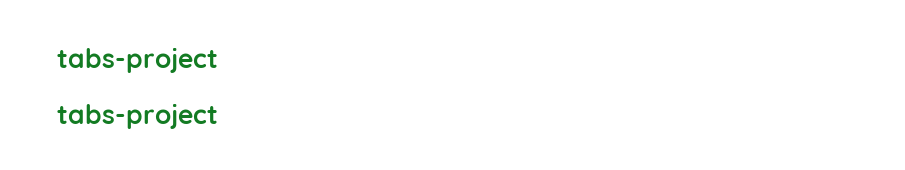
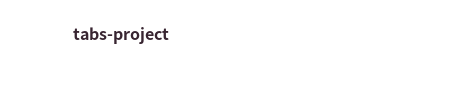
[57,47,218,73] [57,103,218,129] tabs-project // tabs-project -> [73,27,169,44] tabs-project

